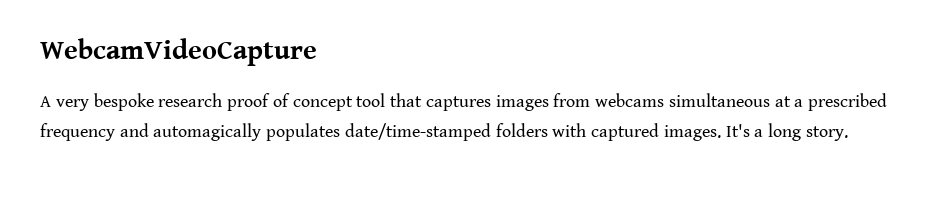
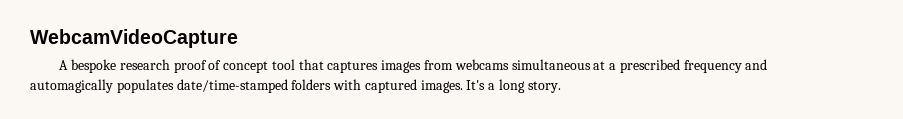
[55,99,89,111] very -> (69, 65) none

